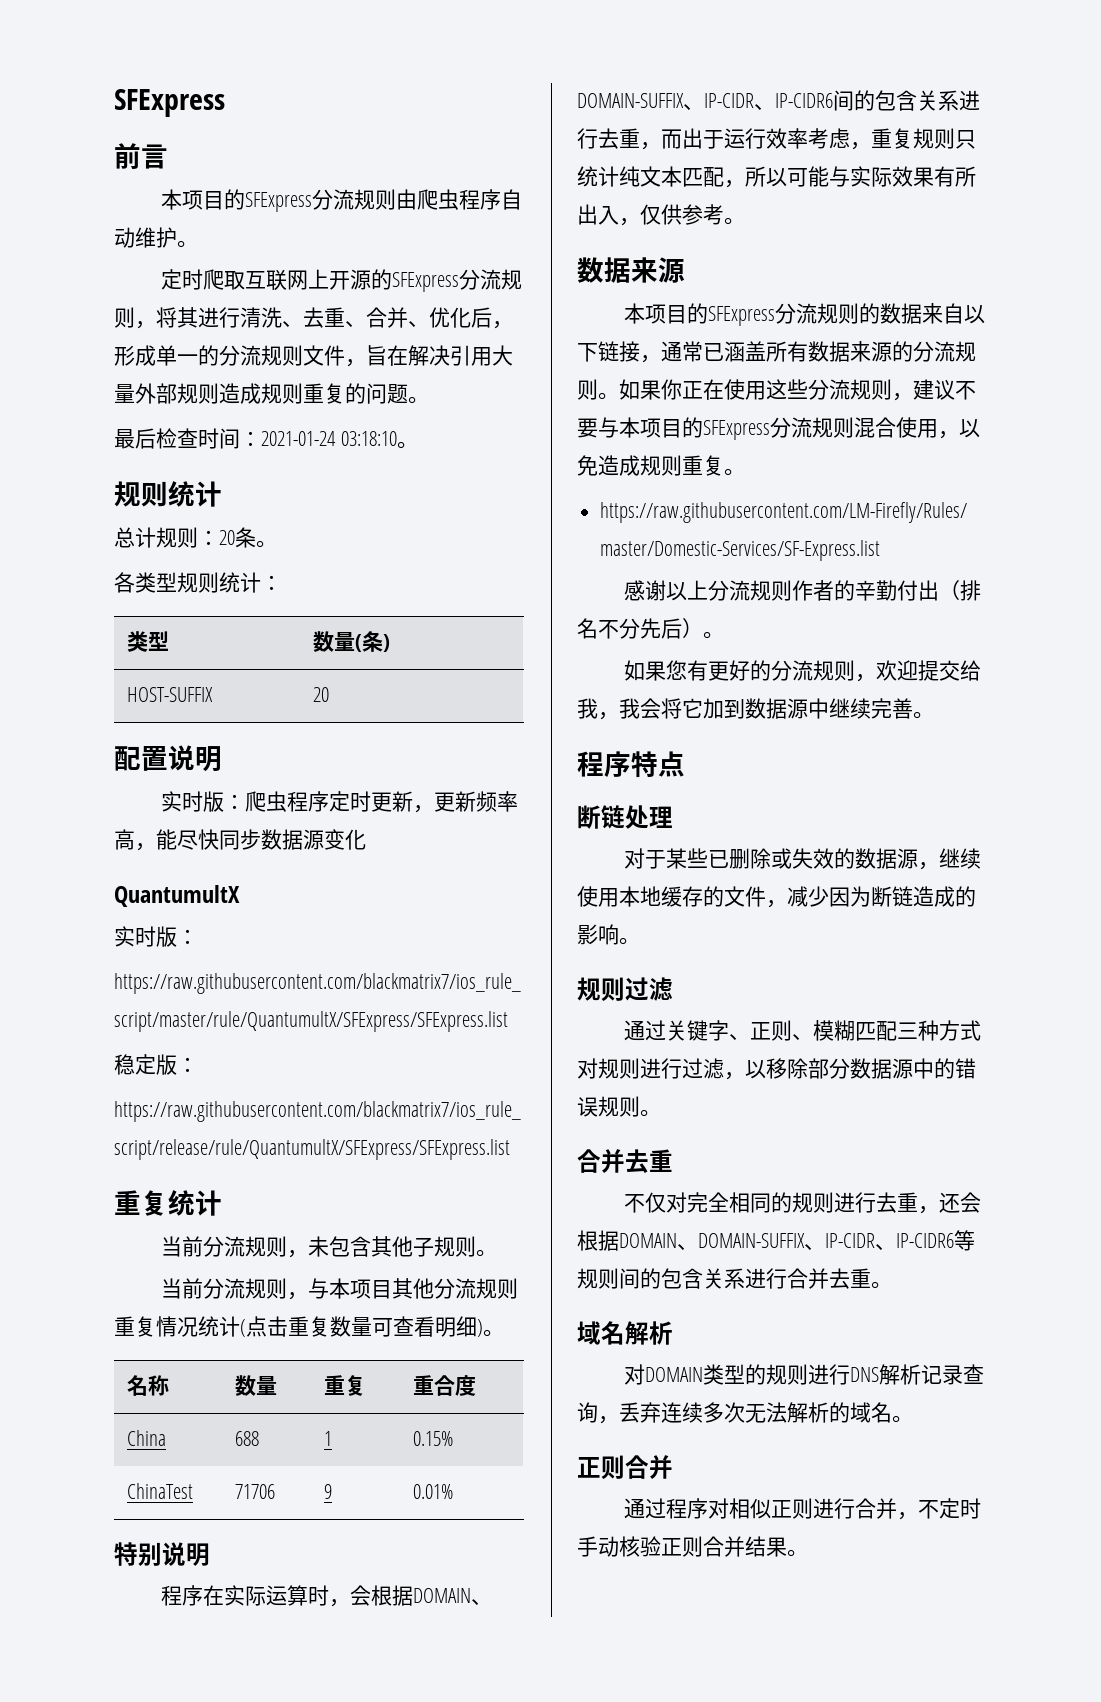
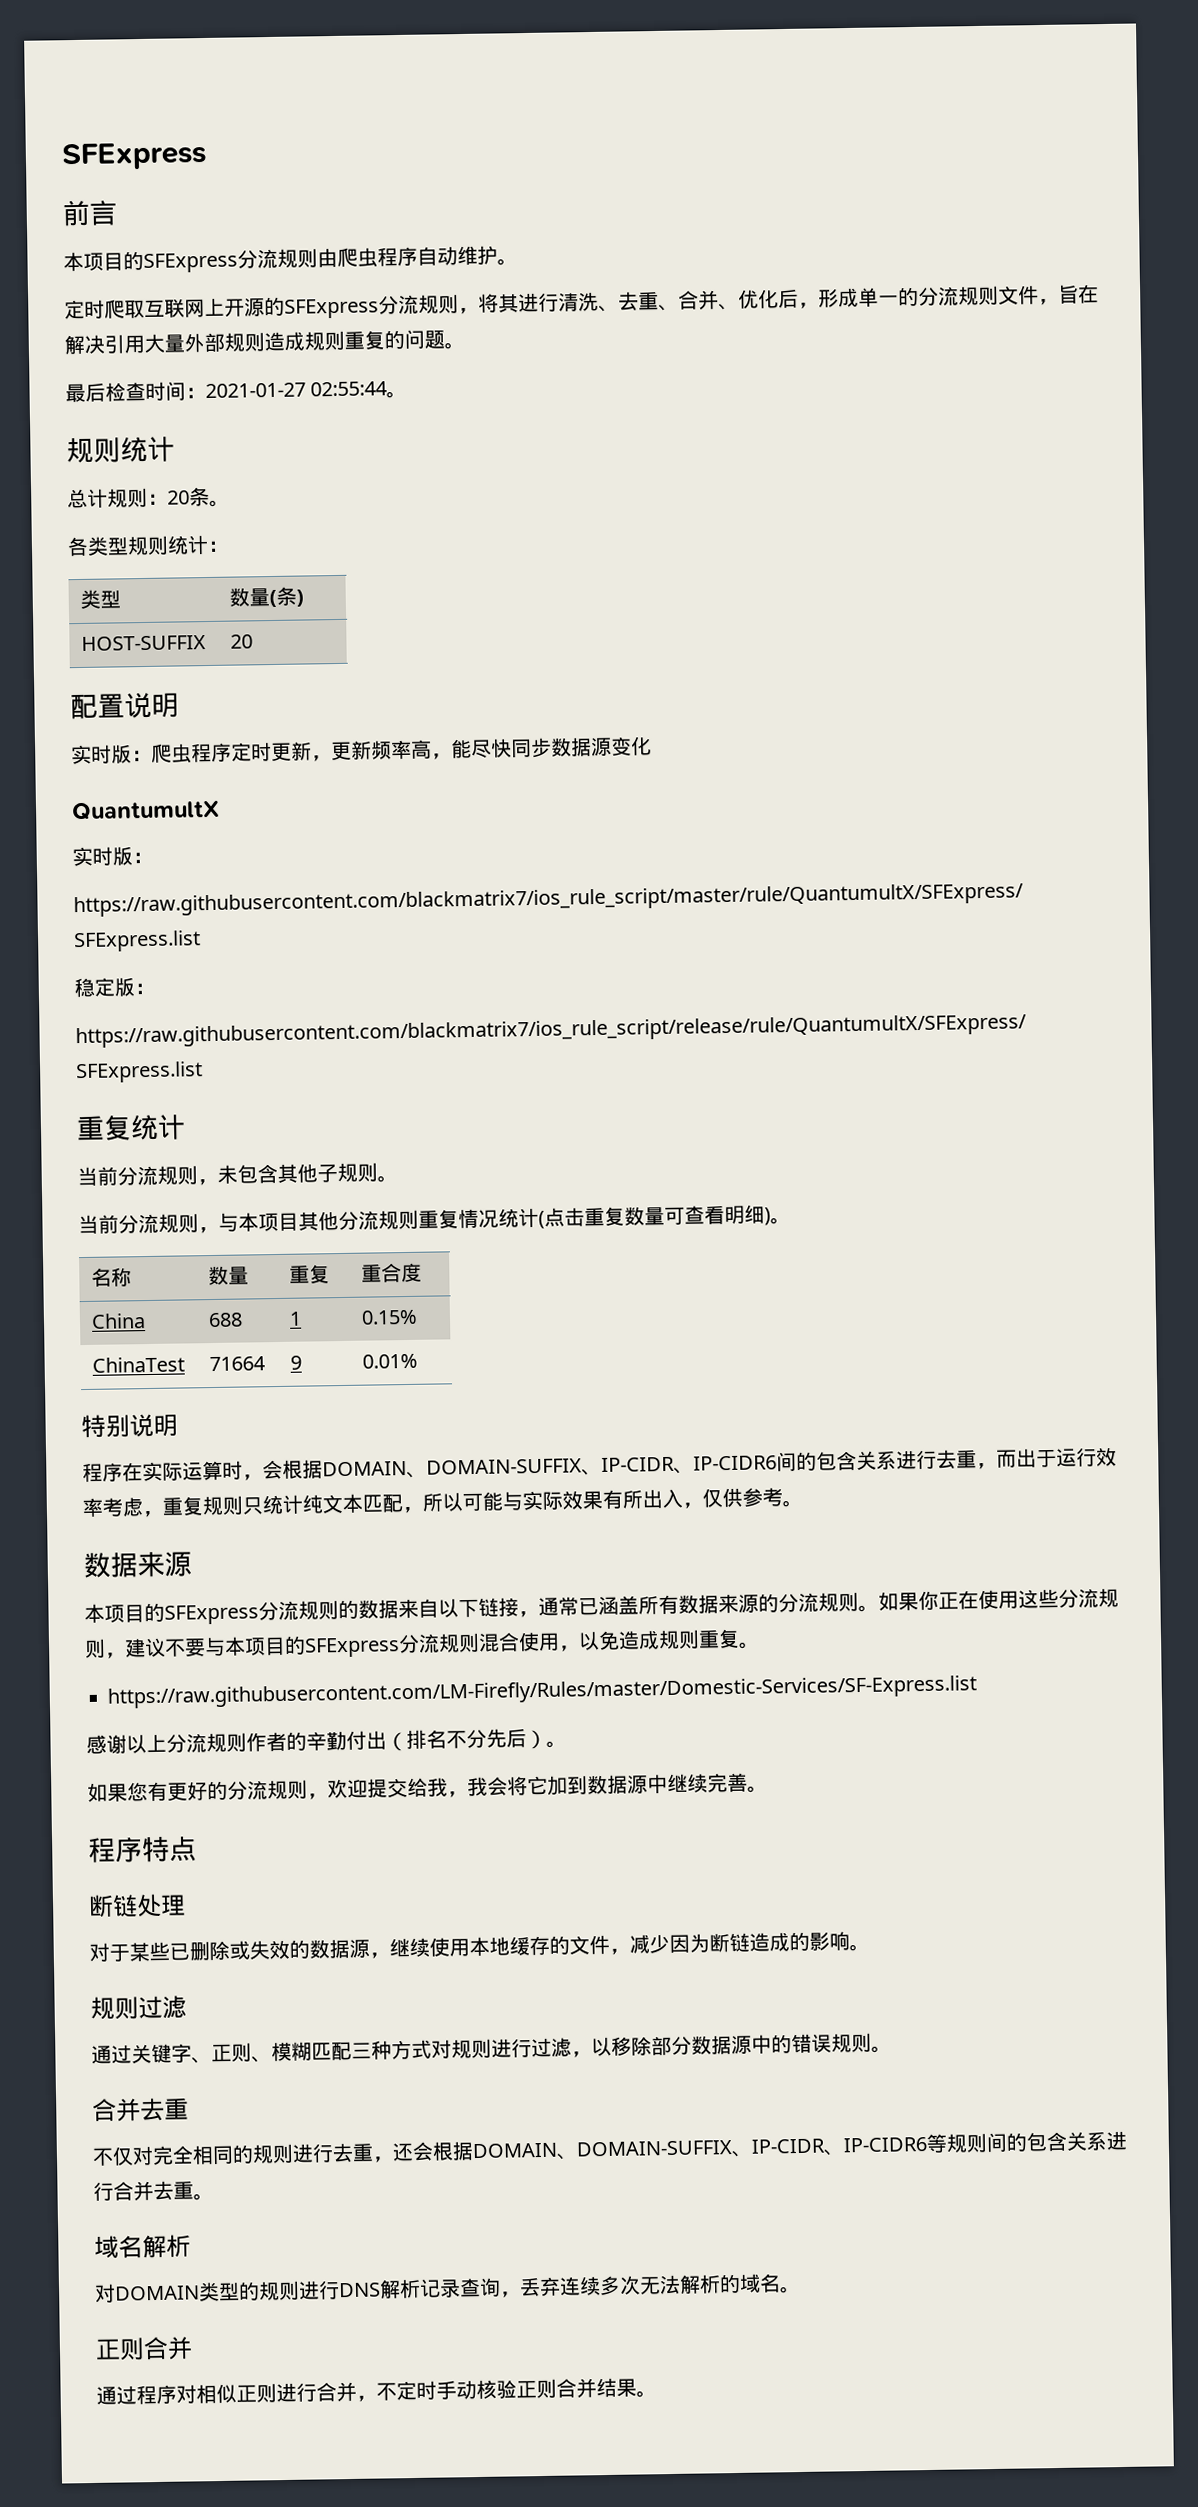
[261,431,397,446] 2021-01-24 03:18:10 -> [205,381,389,399] 2021-01-27 02:55:44
[234,1484,275,1499] 71706 -> [209,1356,267,1372] 71664

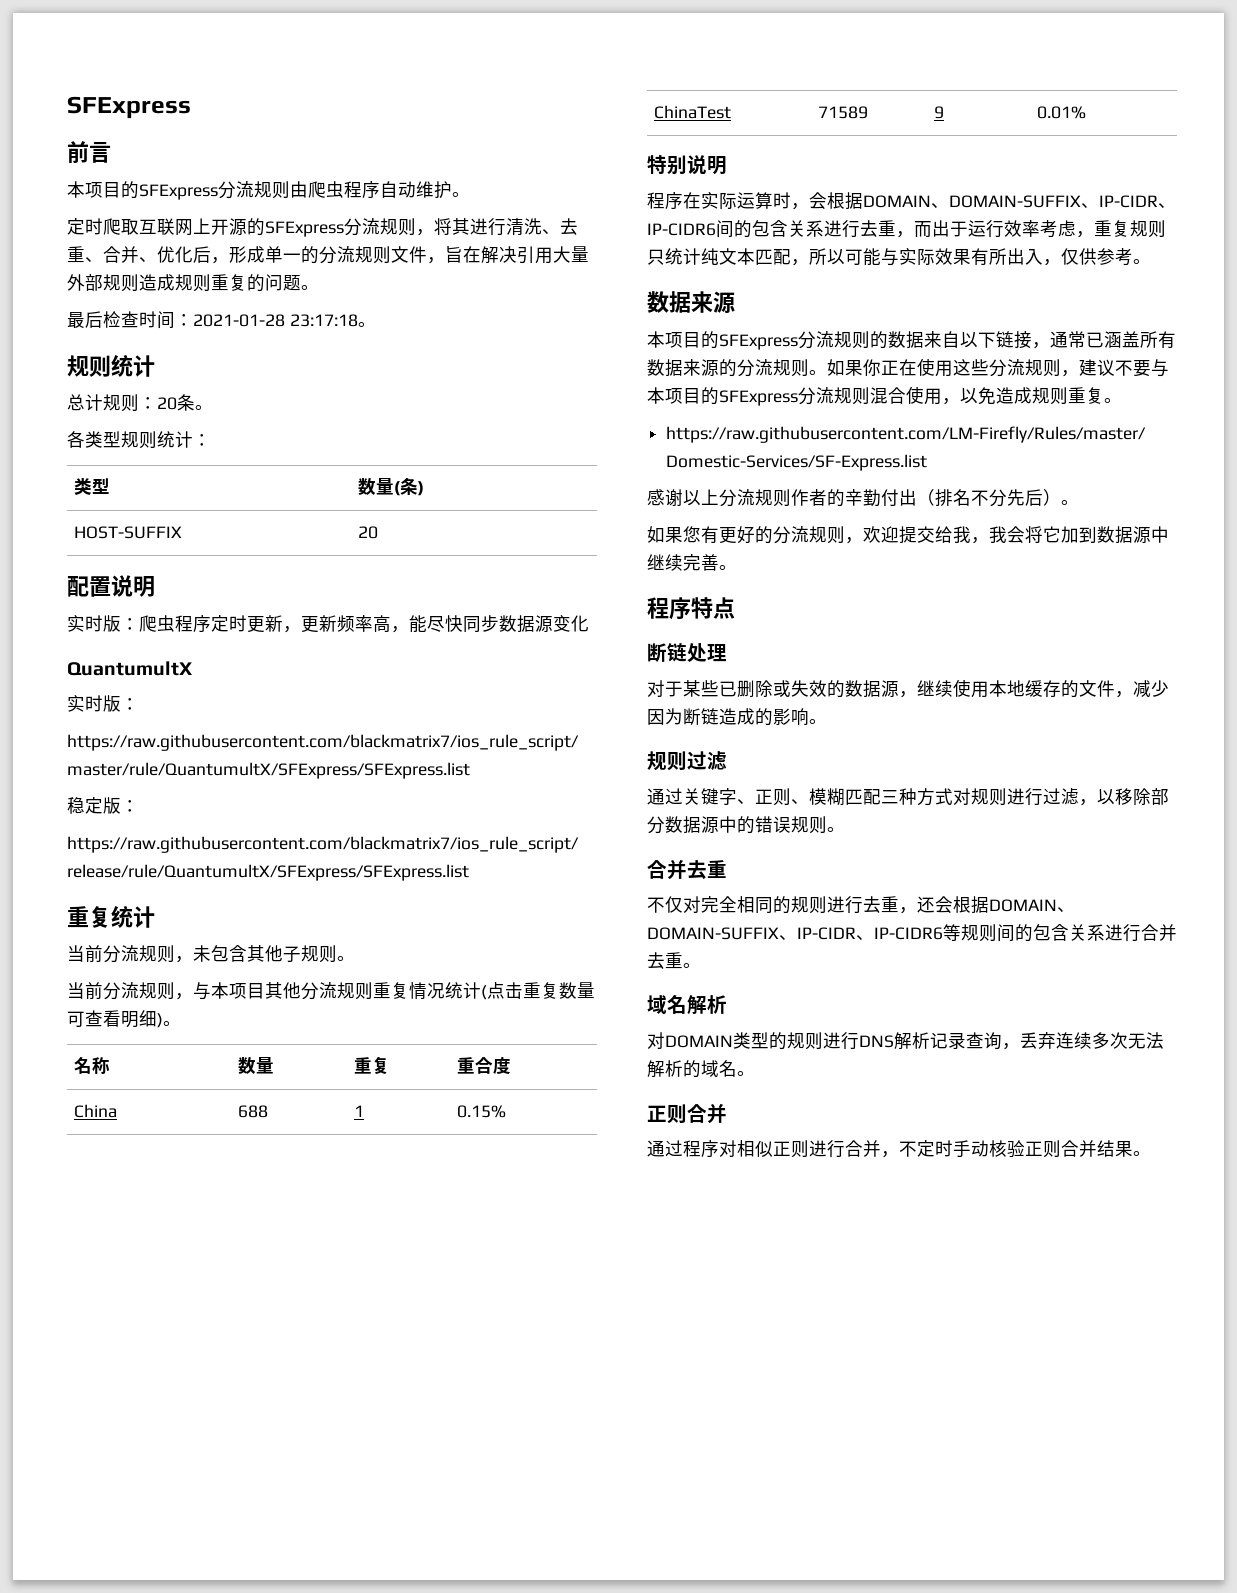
[205,381,389,399] 2021-01-27 02:55:44 -> [193,314,358,327] 2021-01-28 23:17:18
[209,1356,267,1372] 71664 -> [818,106,869,119] 71589

